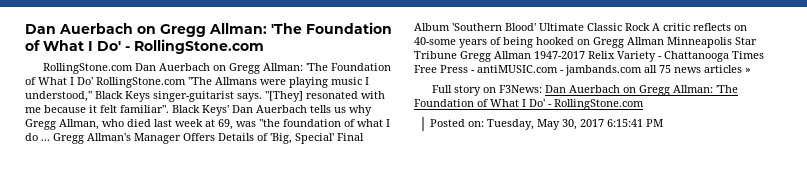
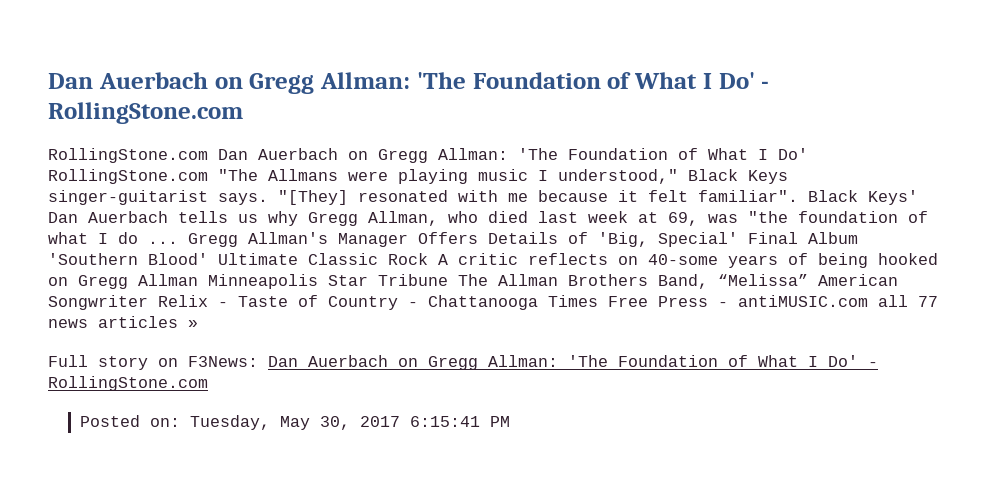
[460,51,656,62] Gregg Allman 1947-2017 Relix Variety -> [458,274,898,289] [48,295,398,310] The Allman Brothers Band, “Melissa” American Songwriter Relix - Taste of Country
[560,65,671,76] - jambands.com all 75 -> [878,295,938,307] all 77

